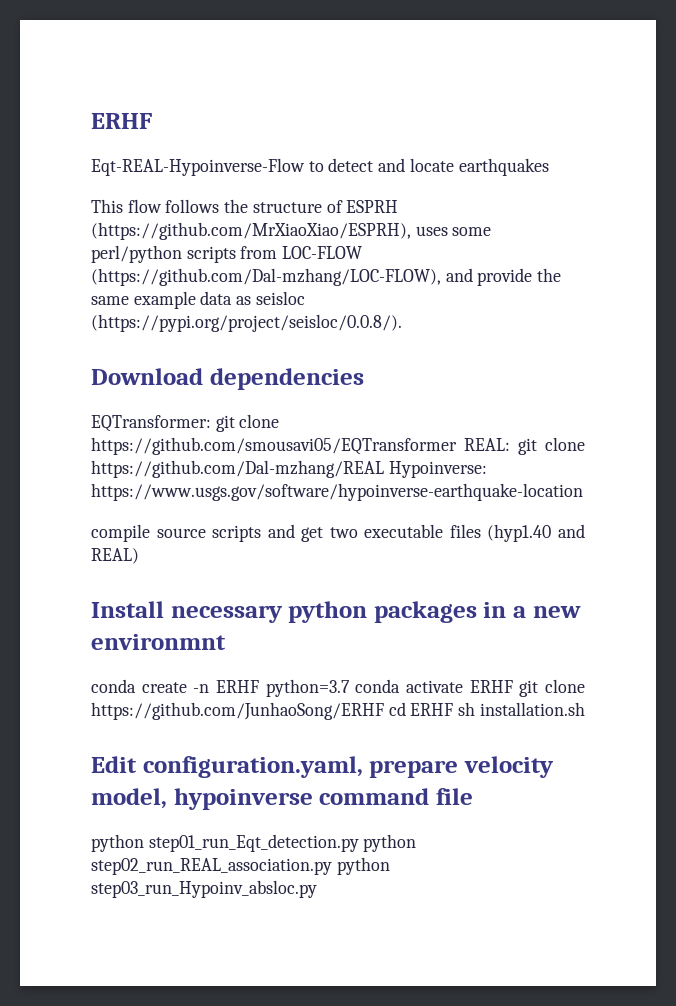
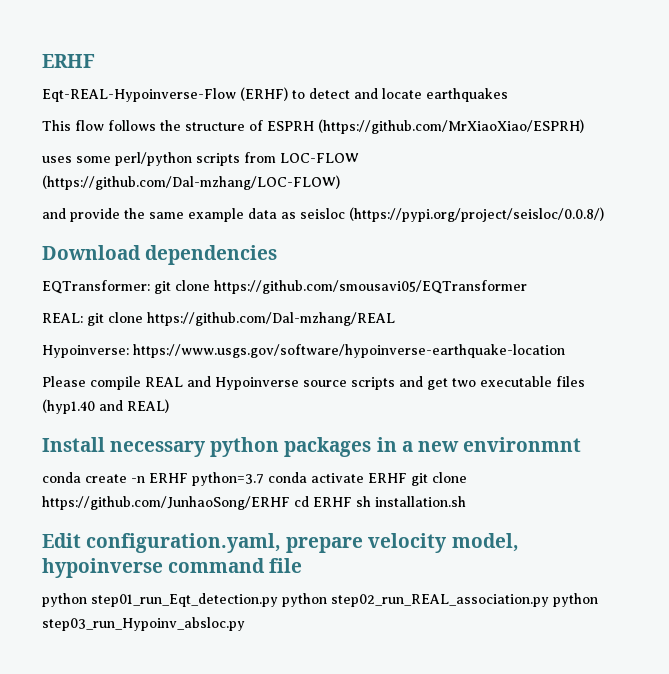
(305, 167) none -> [240,87,288,101] (ERHF)
[91,222,411,240] (https://github.com/MrXiaoXiao/ESPRH), -> [318,119,584,134] (https://github.com/MrXiaoXiao/ESPRH) //
[91,268,441,286] (https://github.com/Dal-mzhang/LOC-FLOW), -> [42,175,340,190] (https://github.com/Dal-mzhang/LOC-FLOW) //
[91,314,402,332] (https://pypi.org/project/seisloc/0.0.8/). -> [349,207,604,222] (https://pypi.org/project/seisloc/0.0.8/)
(457, 446) none -> (527, 287) //
(384, 469) none -> (395, 319) //
[91,524,150,542] compile -> [42,376,299,390] Please compile REAL and Hypoinverse

